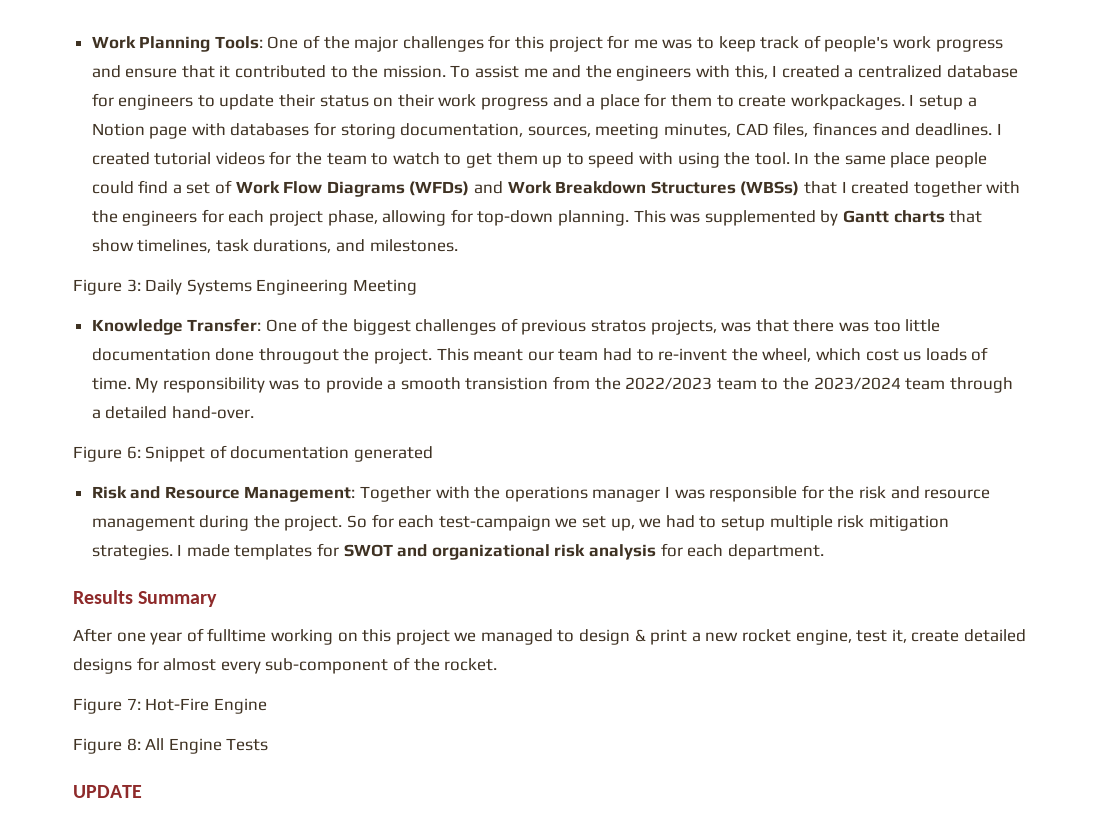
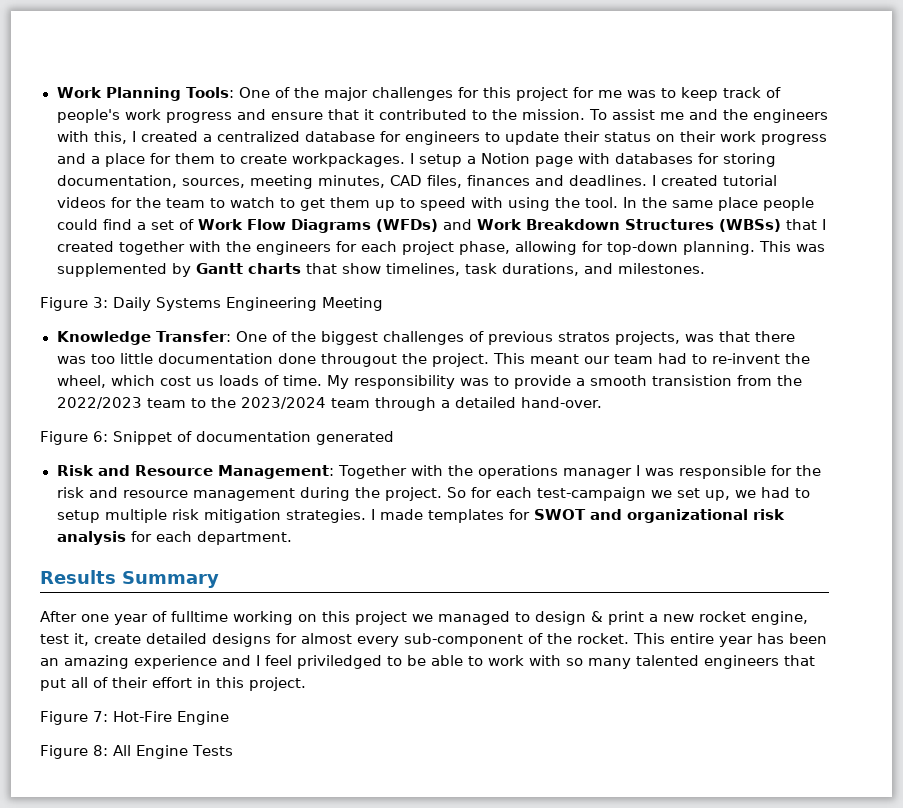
(498, 664) none -> [633,633,827,647] [40,655,815,669] [40,677,306,691] This entire year has been an amazing experience and I feel priviledged to be able to work with so many talented engineers that put all of their effort in this project.
[73,785,142,798] // UPDATE -> (233, 750) none

